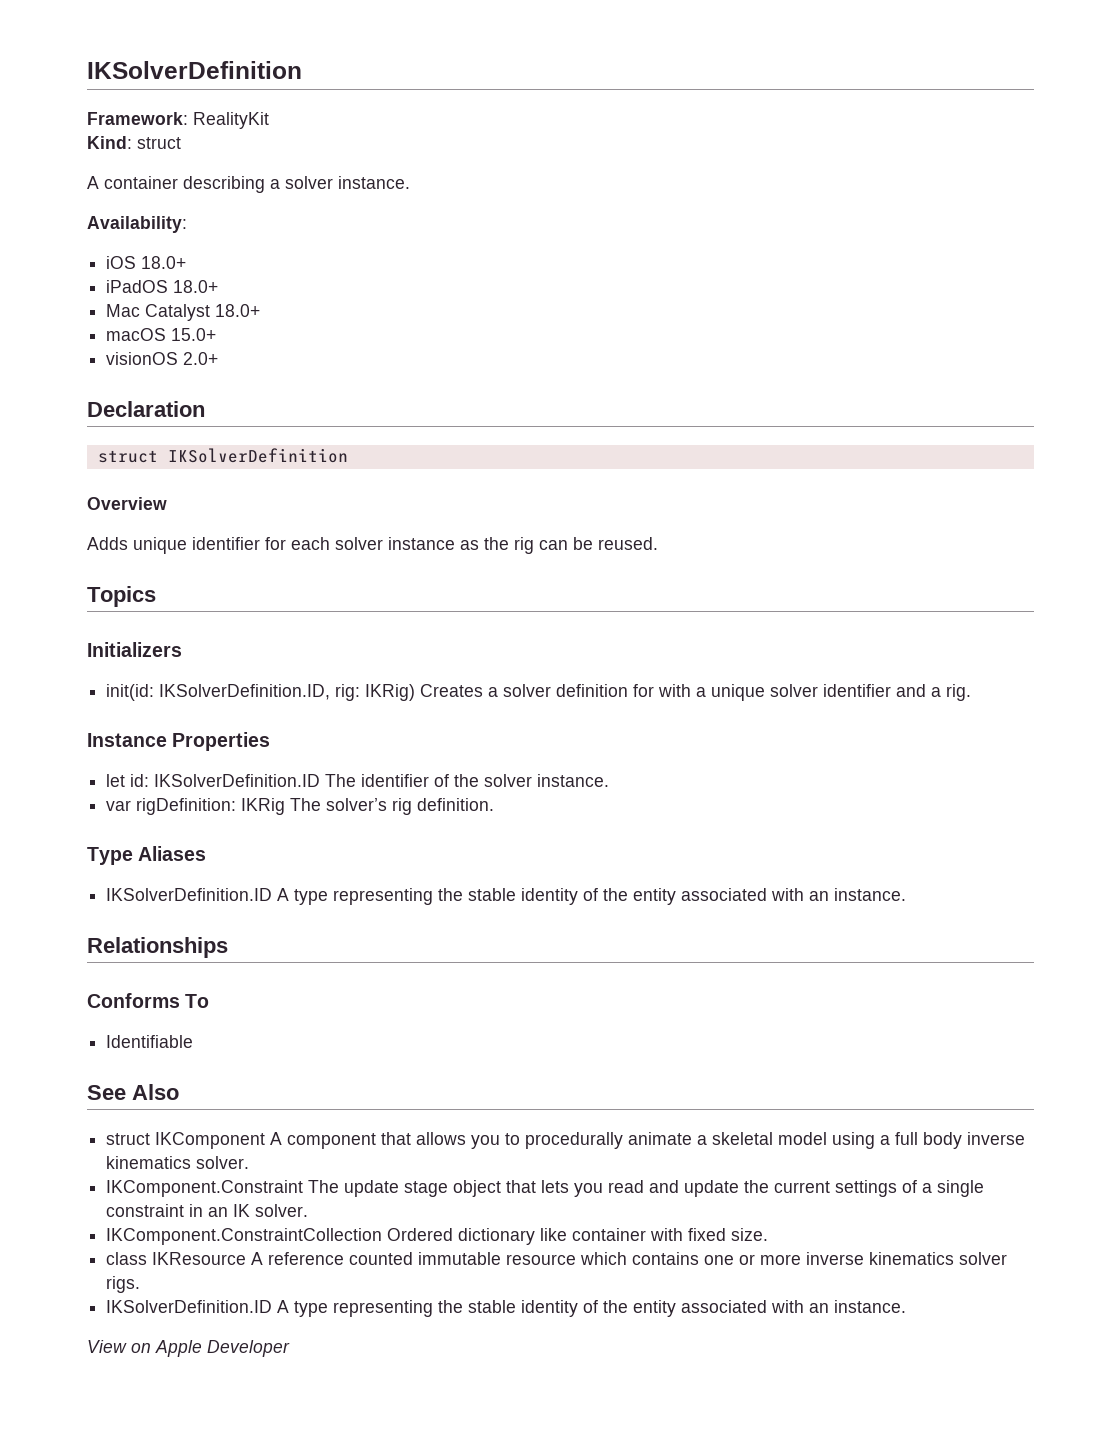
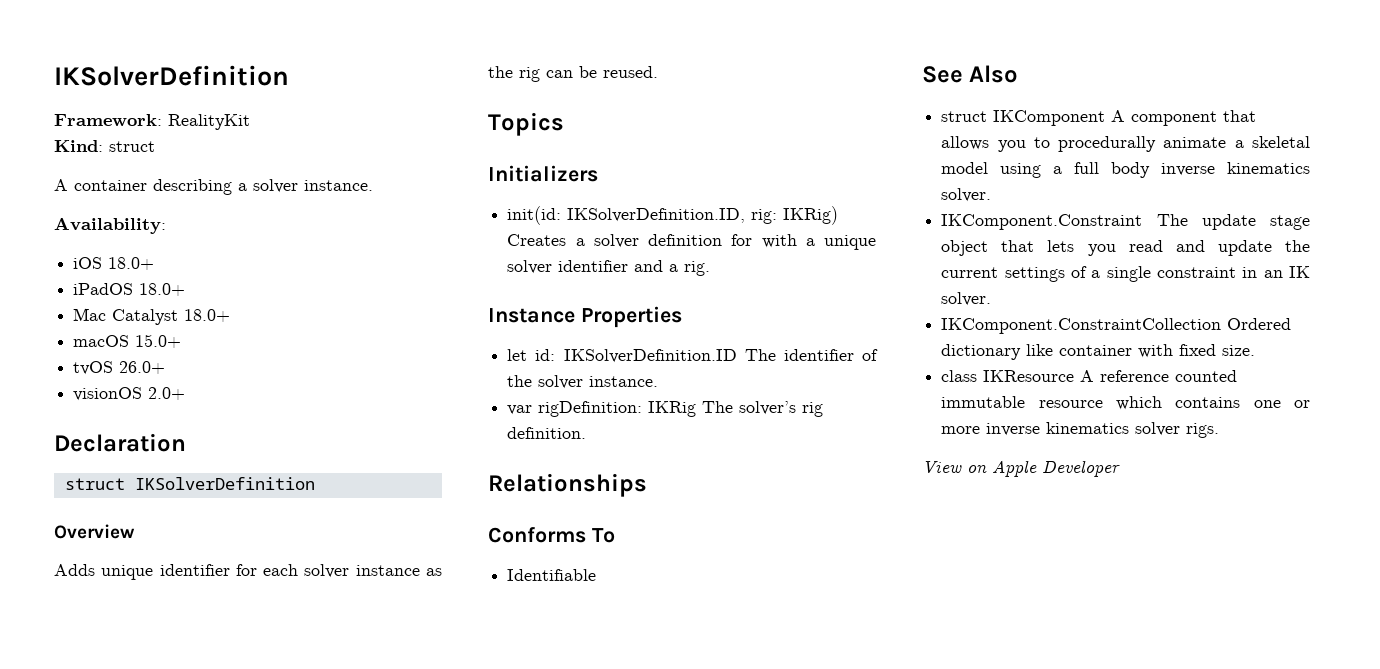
(217, 334) none -> [73,361,166,375] // tvOS 26.0+
[87,846,207,865] [106,888,907,905] // Type Aliases // IKSolverDefinition.ID A type representing the stable identity of the entity associated with an instance. -> (587, 433) none
[106,1300,907,1317] // IKSolverDefinition.ID A type representing the stable identity of the entity associated with an instance. -> (1220, 430) none

